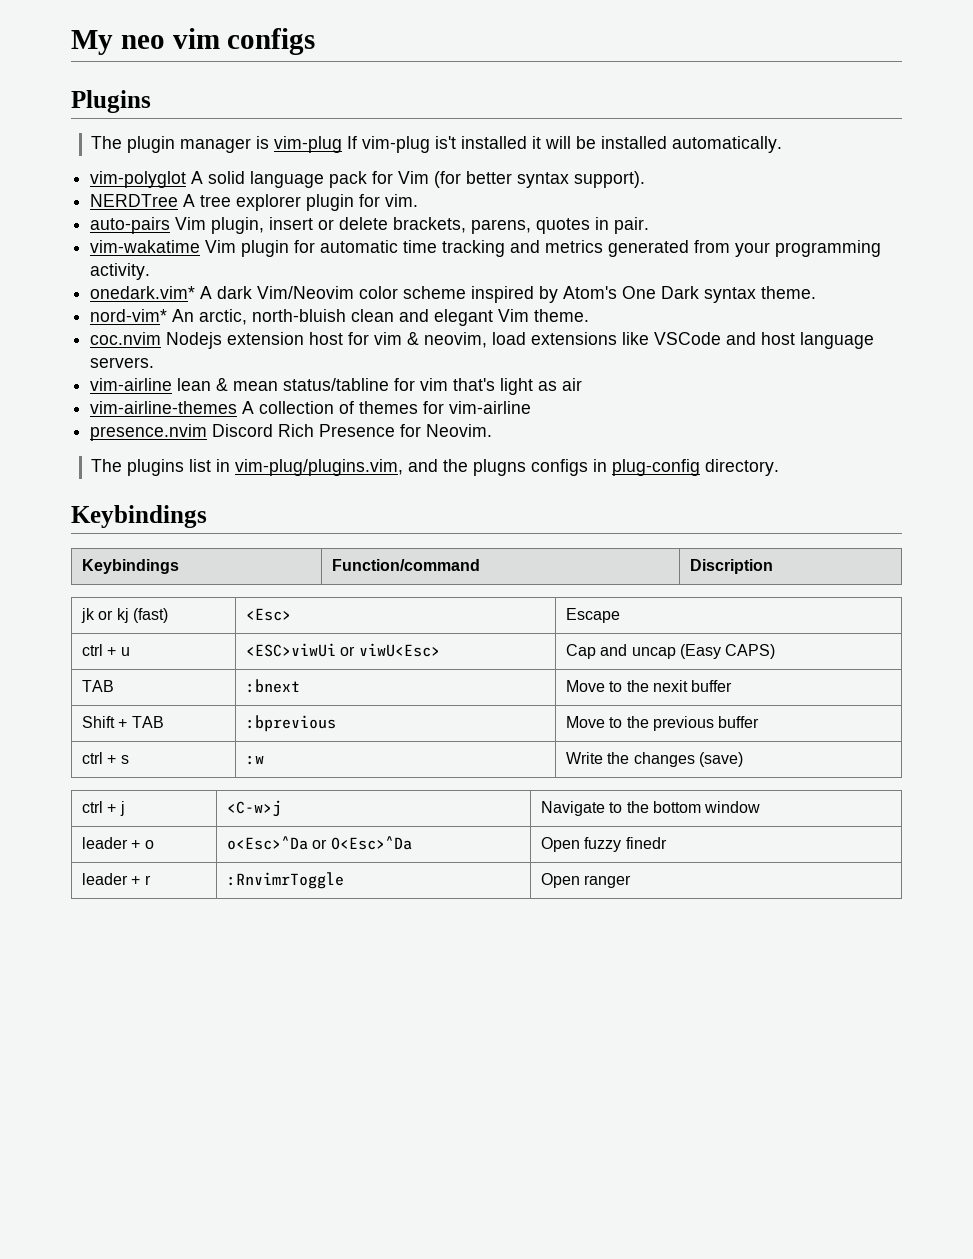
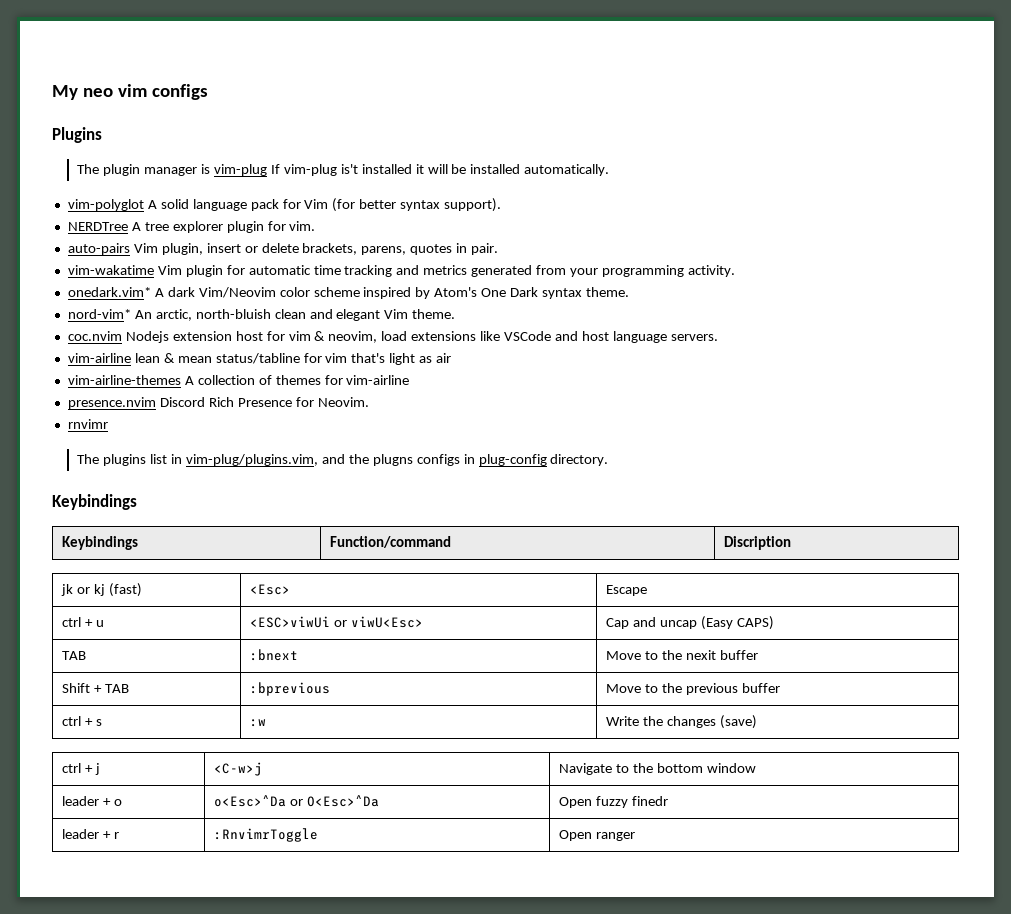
(493, 430) none -> [67,419,108,429] // rnvimr

